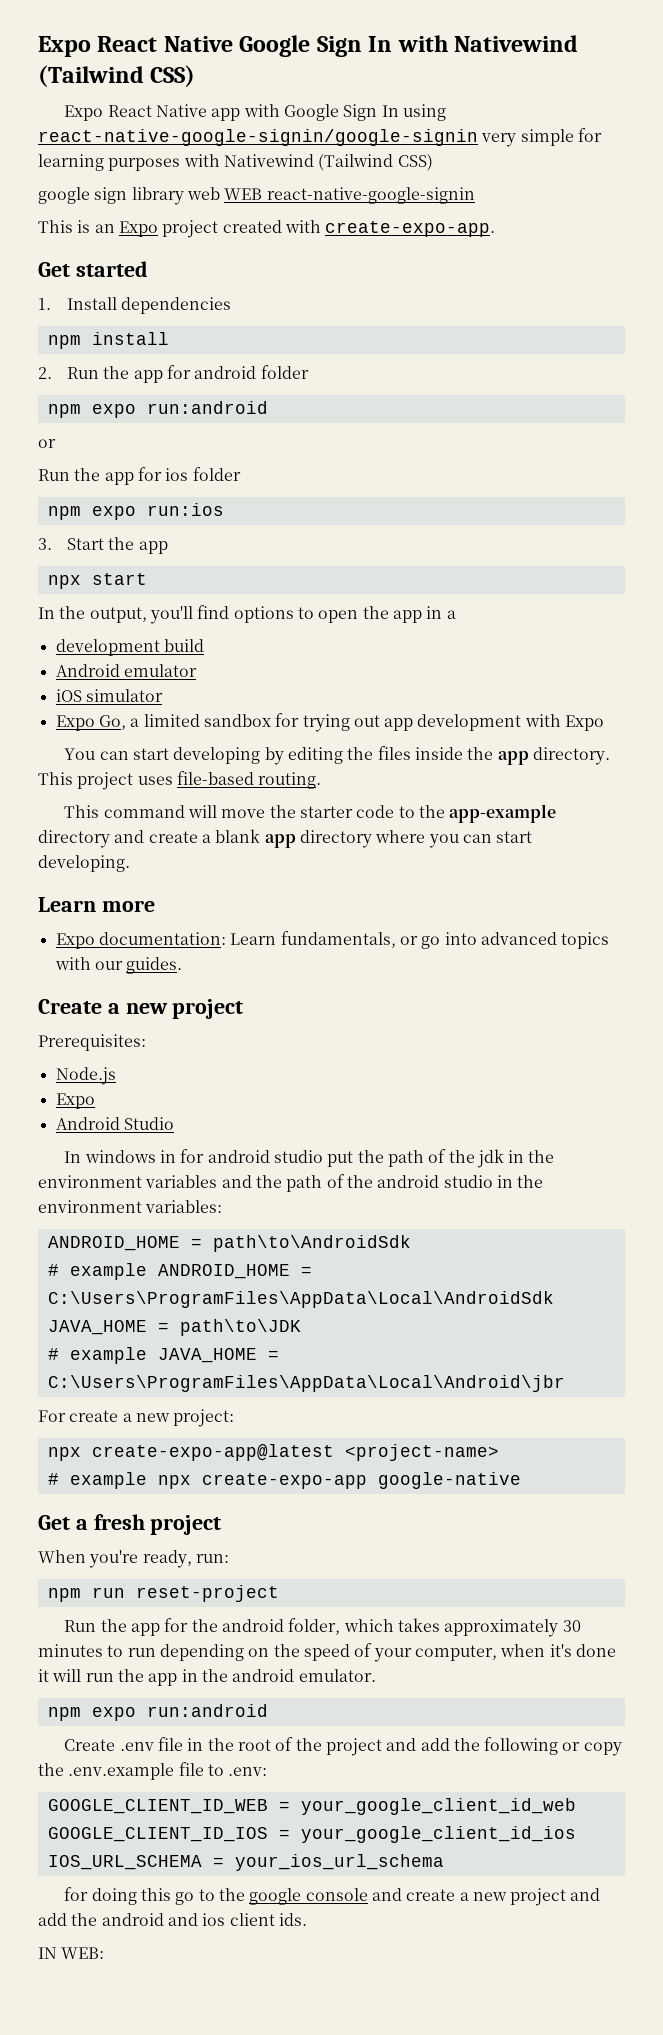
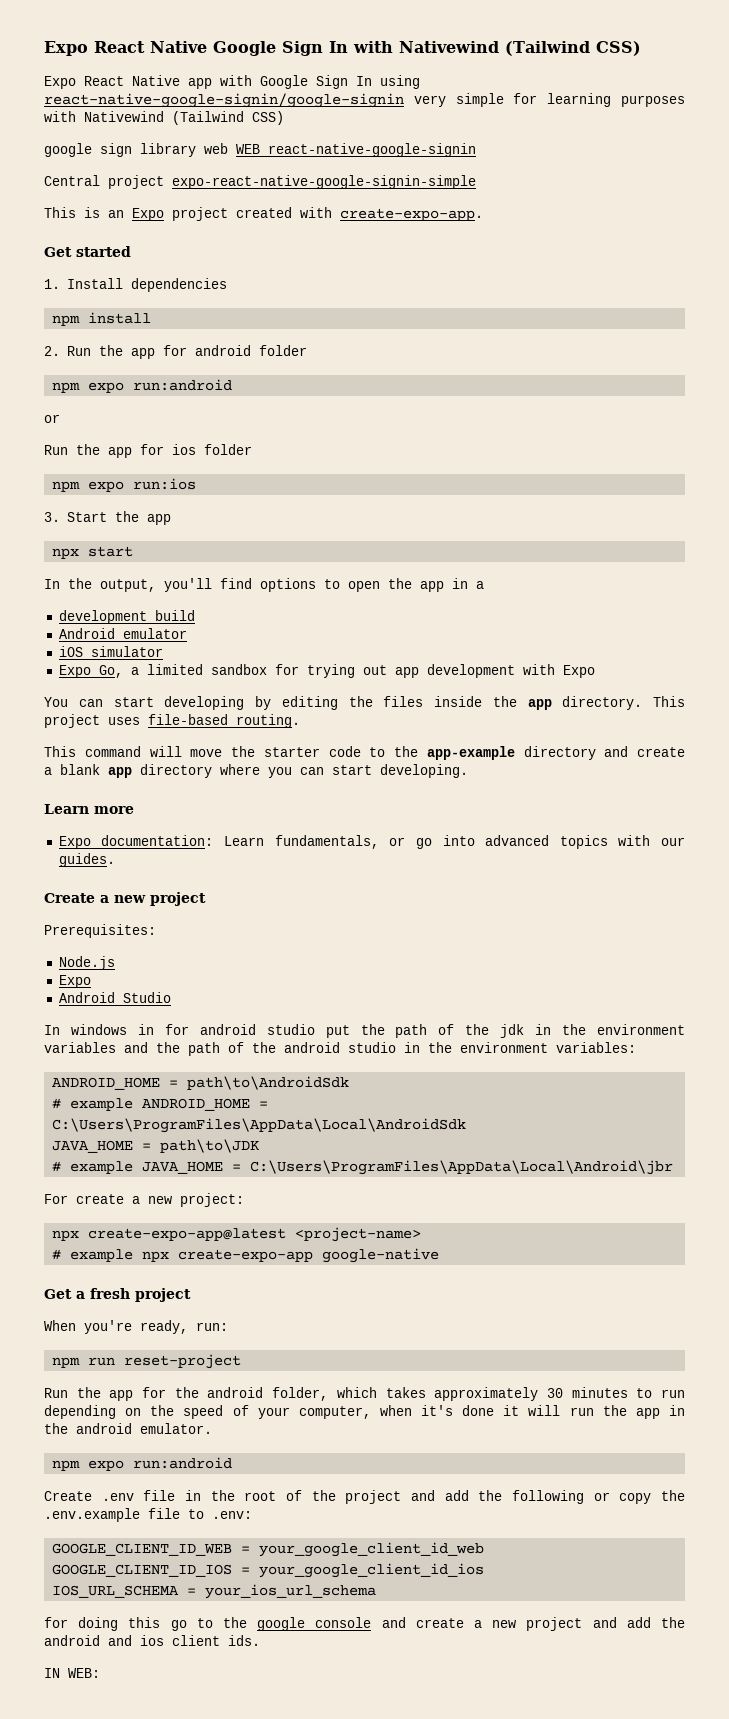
(475, 195) none -> [44,175,476,189] // Central project expo-react-native-google-signin-simple

